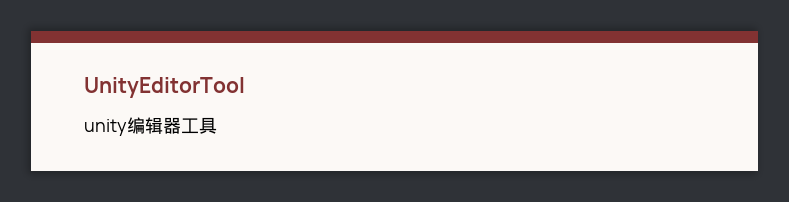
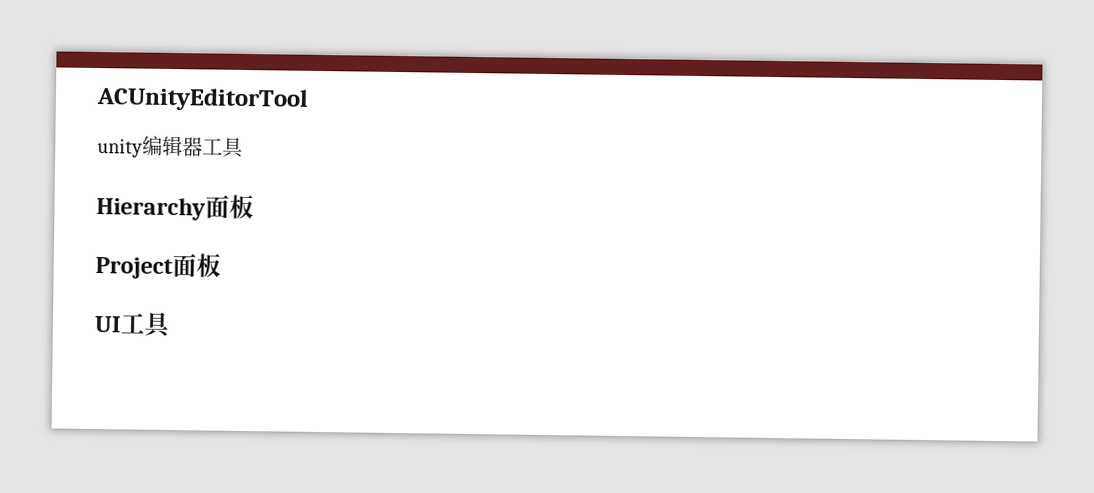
[84,77,245,98] UnityEditorTool -> [96,87,309,112] ACUnityEditorTool
(217, 125) none -> [96,194,254,221] [95,253,221,280] [94,311,173,339] // Hierarchy面板 // Project面板 // UI工具

